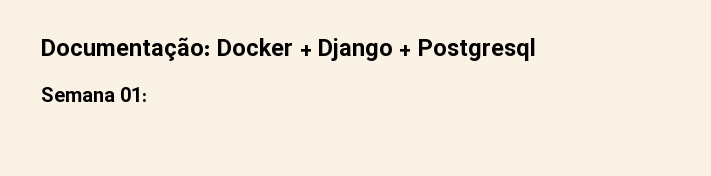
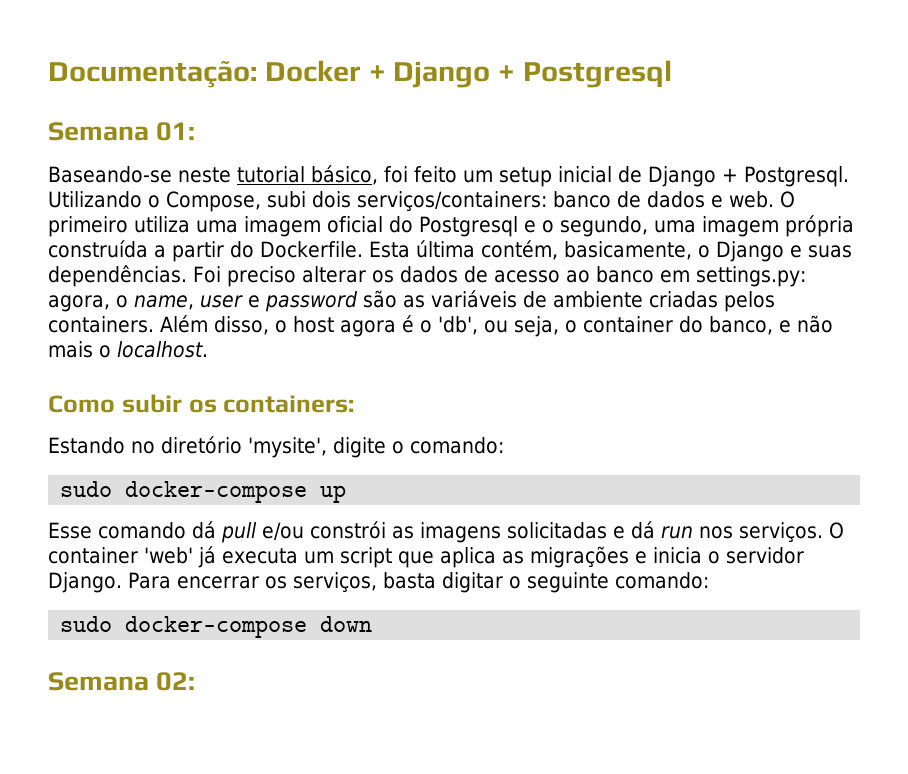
(148, 94) none -> [48,165,849,187] [48,191,795,212] [48,215,854,237] [48,240,852,262] [48,265,806,287] [48,290,775,312] [48,315,833,337] [48,341,208,358] [48,394,355,413] [48,436,504,458] [60,481,347,503] [48,521,844,543] [48,546,804,568] [48,572,709,593] [60,616,373,638] [48,672,196,691] // Baseando-se neste tutorial básico, foi feito um setup inicial de Django + Postgresql. Utilizando o Compose, subi dois serviços/containers: banco de dados e web. O primeiro utiliza uma imagem oficial do Postgresql e o segundo, uma imagem própria construída a partir do Dockerfile. Esta última contém, basicamente, o Django e suas dependências. Foi preciso alterar os dados de acesso ao banco em settings.py: agora, o name, user e password são as variáveis de ambiente criadas pelos containers. Além disso, o host agora é o 'db', ou seja, o container do banco, e não mais o localhost. // Como subir os containers: // Estando no diretório 'mysite', digite o comando: // sudo docker-compose up // Esse comando dá pull e/ou constrói as imagens solicitadas e dá run nos serviços. O container 'web' já executa um script que aplica as migrações e inicia o servidor Django. Para encerrar os serviços, basta digitar o seguinte comando: // sudo docker-compose down // Semana 02:

